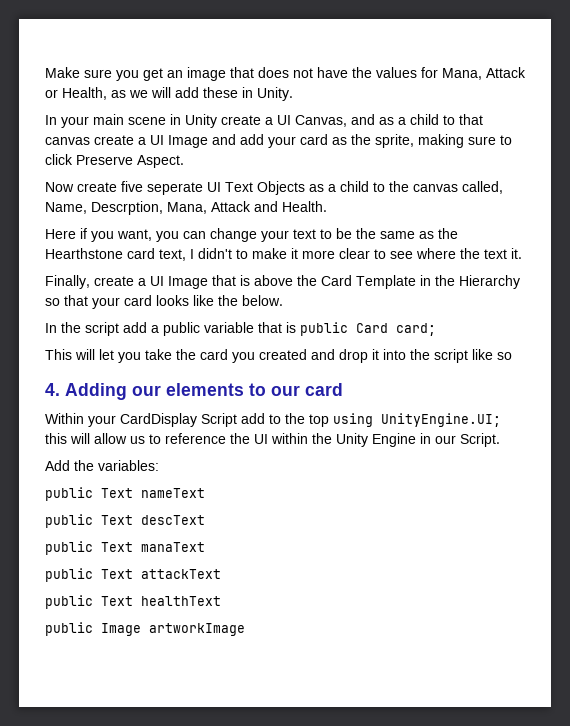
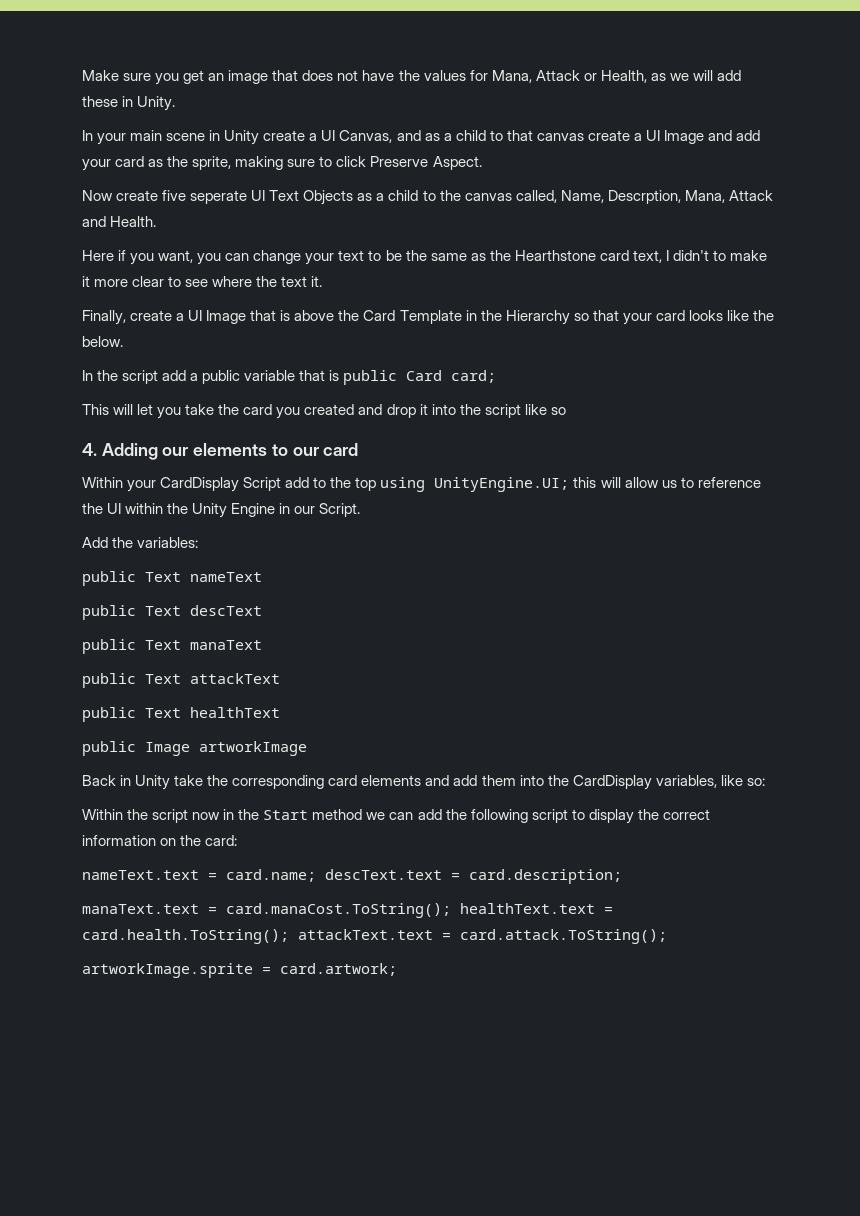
(245, 629) none -> [82,775,765,790] [82,809,710,824] [82,835,238,846] [82,869,622,884] [82,903,613,918] [82,929,667,944] [82,963,397,978] // Back in Unity take the corresponding card elements and add them into the CardDisplay variables, like so: // Within the script now in the Start method we can add the following script to display the correct information on the card: // nameText.text = card.name; descText.text = card.description; // manaText.text = card.manaCost.ToString(); healthText.text = card.health.ToString(); attackText.text = card.attack.ToString(); // artworkImage.sprite = card.artwork;

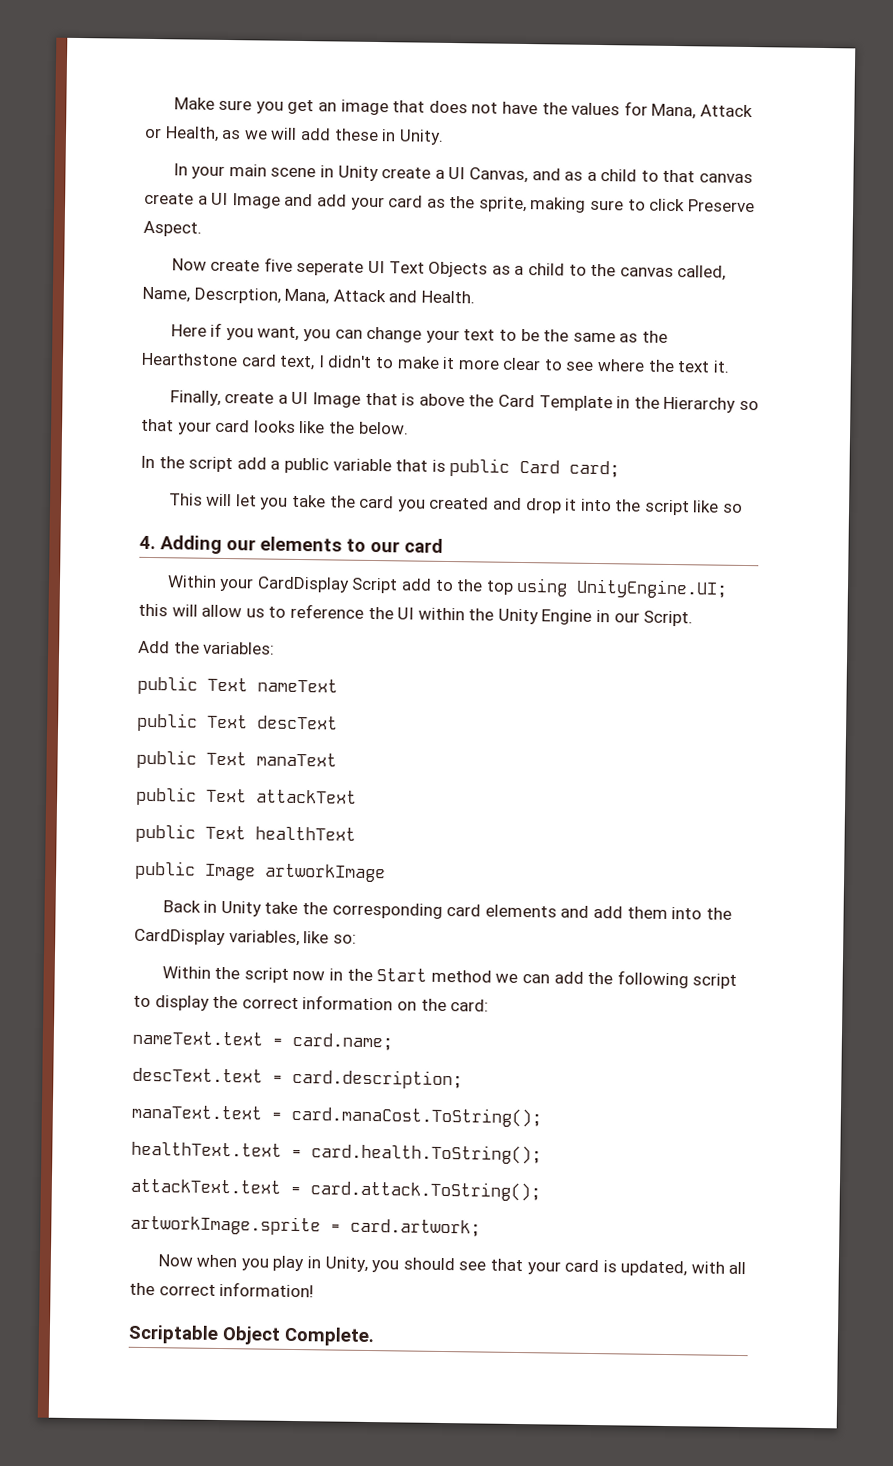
(316, 875) none -> (393, 1041) //
(451, 910) none -> (542, 1116) //
(289, 936) none -> (542, 1154) //
(397, 969) none -> [157,1254,747,1277] [129,1282,315,1298] [128,1324,374,1347] // Now when you play in Unity, you should see that your card is updated, with all the correct information! // Scriptable Object Complete.

